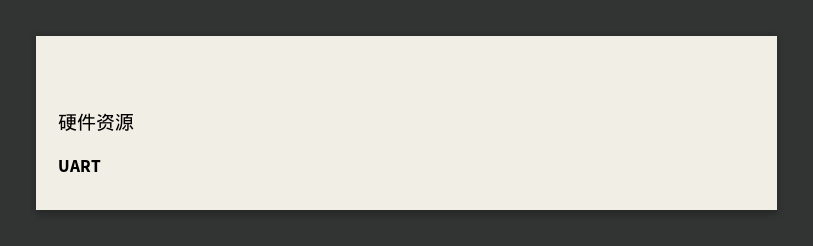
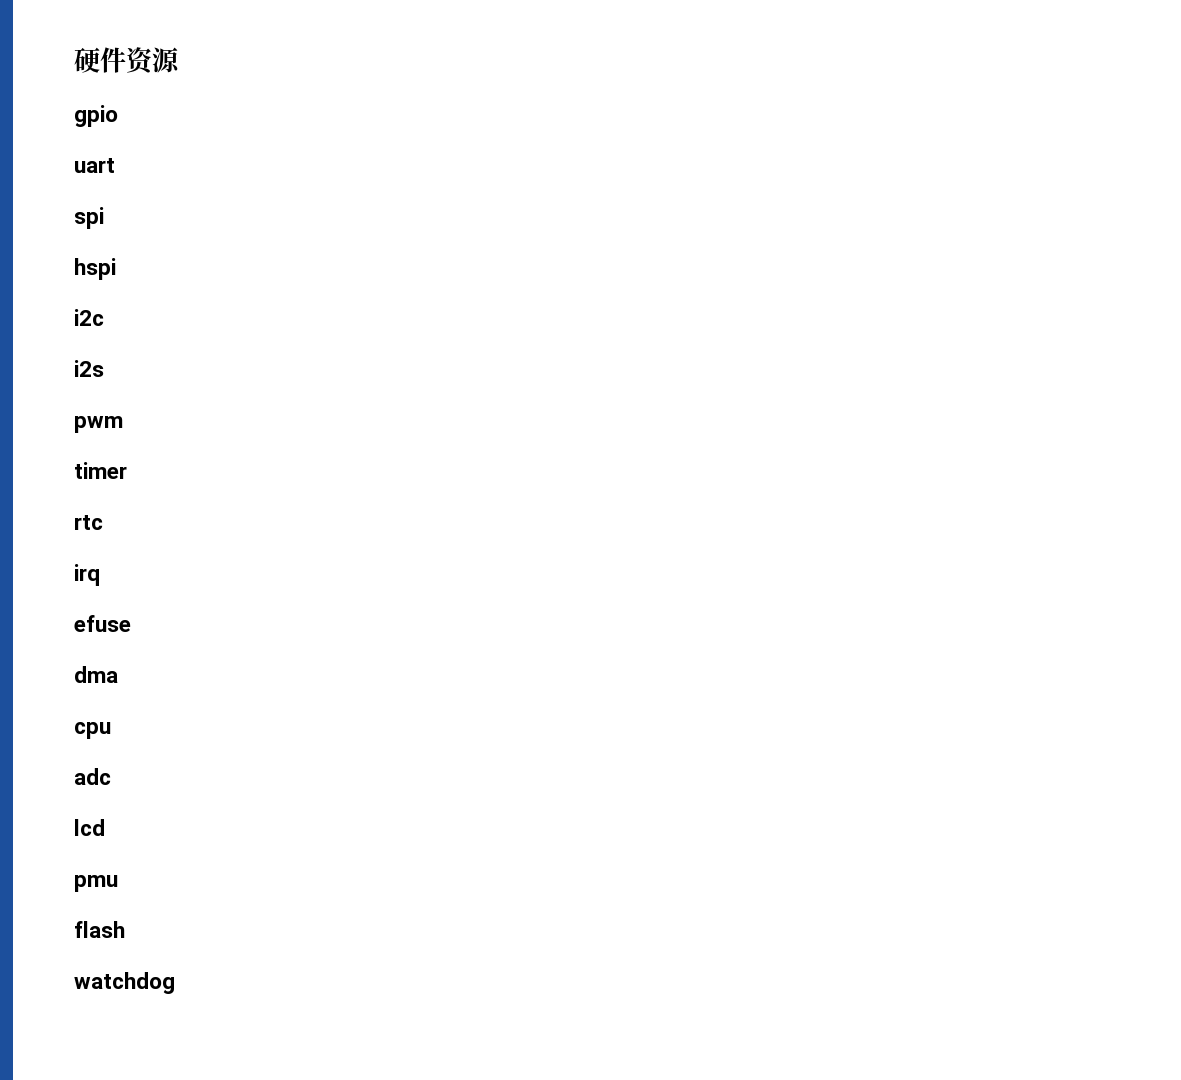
[58,160,101,172] UART -> [74,105,118,127] [74,158,115,173] [74,207,104,229] [74,258,116,280] [74,309,104,326] [74,360,104,377] [74,416,123,433] [74,462,127,479] [74,515,103,530] [74,564,100,586] [74,615,131,632] [74,666,118,683] [74,722,111,739] [74,768,111,785] [74,819,105,836] [74,875,118,892] [74,921,125,938] [74,972,175,994] gpio // uart // spi // hspi // i2c // i2s // pwm // timer // rtc // irq // efuse // dma // cpu // adc // lcd // pmu // flash // watchdog

